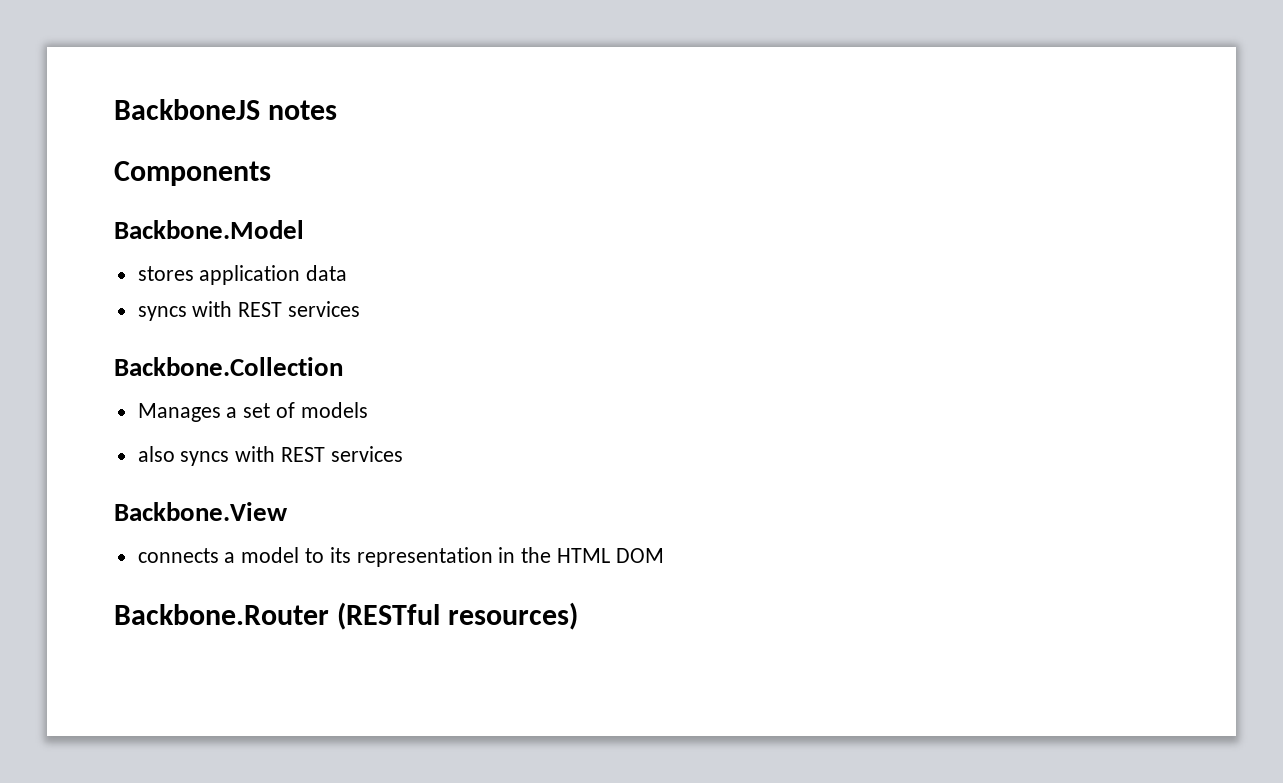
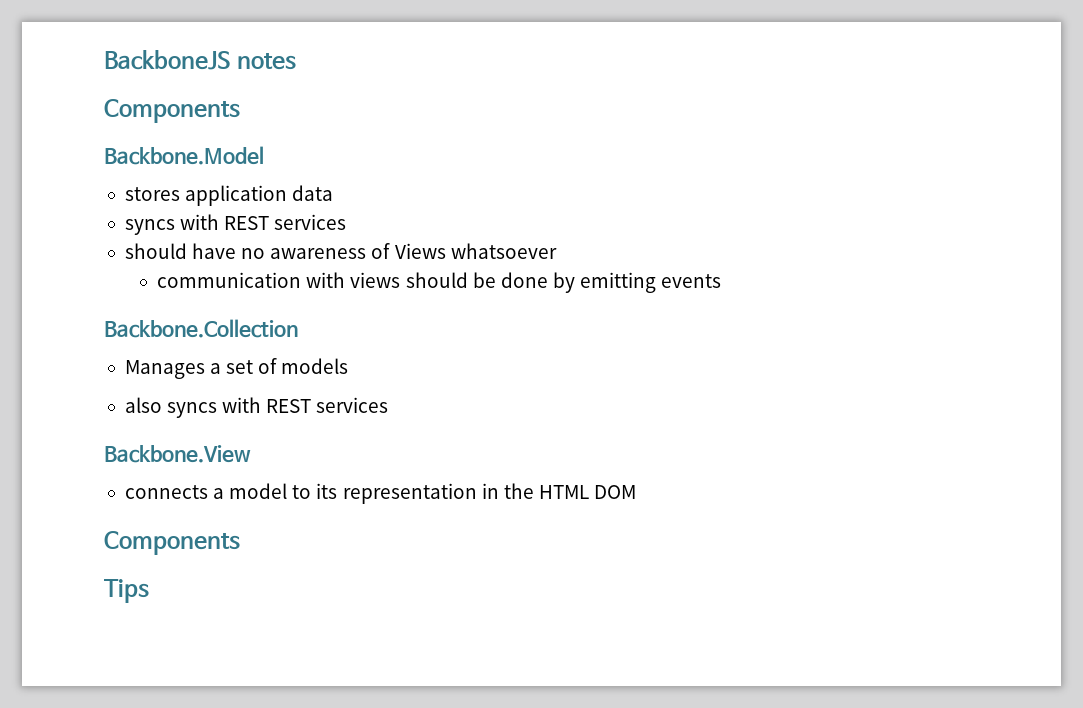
(361, 309) none -> [124,243,557,259] [157,272,722,293] // should have no awareness of Views whatsoever // communication with views should be done by emitting events
[114,602,579,630] Backbone.Router (RESTful resources) -> [104,531,240,555] [104,579,149,603] Components // Tips

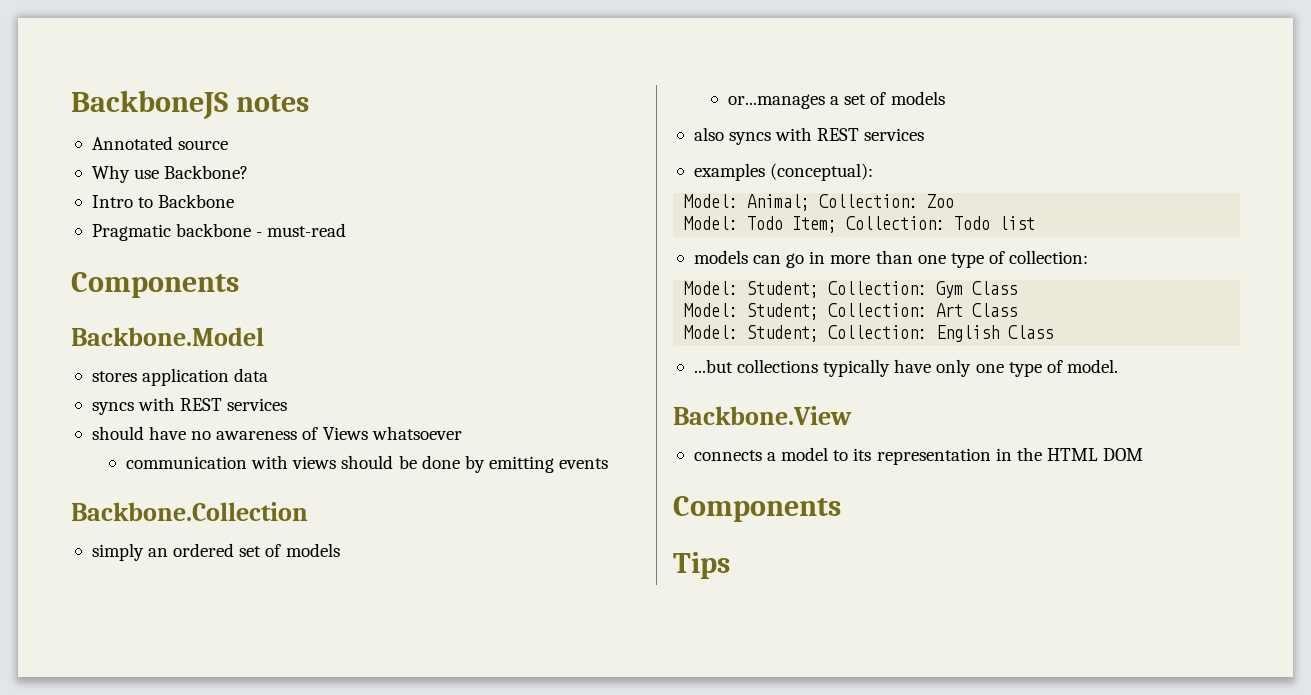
(297, 61) none -> [91,136,229,150] [91,165,249,183] [91,194,235,208] [91,223,347,241] // Annotated source // Why use Backbone? // Intro to Backbone // Pragmatic backbone - must-read
[124,360,205,379] Manages -> [91,543,340,561] [728,94,826,109] simply an ordered set of models // or...manages
(389, 405) none -> [693,163,874,181] [684,194,955,211] [684,216,1036,233] [693,250,1089,268] [684,281,1018,298] [684,303,1018,320] [684,325,1054,342] [693,359,1118,377] // examples (conceptual): // Model: Animal; Collection: Zoo // Model: Todo Item; Collection: Todo list // models can go in more than one type of collection: // Model: Student; Collection: Gym Class // Model: Student; Collection: Art Class // Model: Student; Collection: English Class // ...but collections typically have only one type of model.

